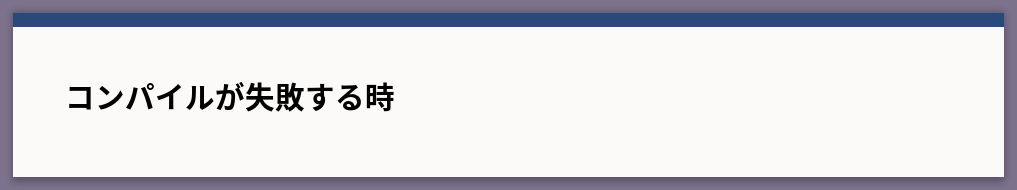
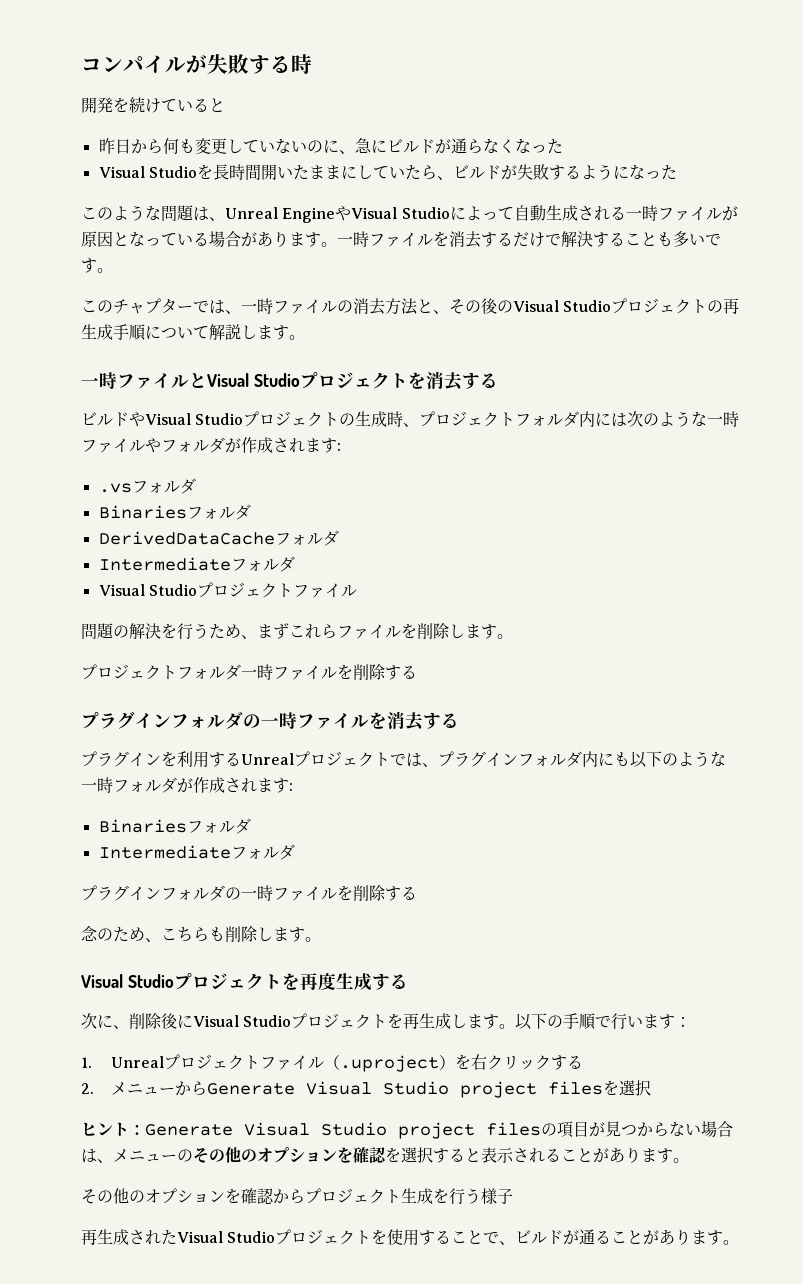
(395, 97) none -> [81,97,225,113] [98,138,563,154] [98,164,677,180] [81,205,738,223] [81,231,721,248] [81,258,113,273] [81,298,740,315] [81,324,305,341] [81,371,498,391] [81,411,740,427] [81,437,341,453] [98,478,196,494] [98,504,251,520] [98,530,339,546] [98,556,295,572] [98,582,357,598] [81,623,513,640] [81,664,417,680] [81,711,459,731] [81,751,726,768] [81,777,293,793] [98,818,251,834] [98,844,295,860] [81,885,417,901] [81,926,321,942] [81,973,408,991] [81,1013,692,1030] [81,1054,584,1072] [81,1080,652,1098] [81,1121,733,1139] [81,1147,689,1164] [81,1188,513,1205] [81,1229,740,1246] // 開発を続けていると // 昨日から何も変更していないのに、急にビルドが通らなくなった // Visual Studioを長時間開いたままにしていたら、ビルドが失敗するようになった // このような問題は、Unreal EngineやVisual Studioによって自動生成される一時ファイルが原因となっている場合があります。一時ファイルを消去するだけで解決することも多いです。 // このチャプターでは、一時ファイルの消去方法と、その後のVisual Studioプロジェクトの再生成手順について解説します。 // 一時ファイルとVisual Studioプロジェクトを消去する // ビルドやVisual Studioプロジェクトの生成時、プロジェクトフォルダ内には次のような一時ファイルやフォルダが作成されます: // .vsフォルダ // Binariesフォルダ // DerivedDataCacheフォルダ // Intermediateフォルダ // Visual Studioプロジェクトファイル // 問題の解決を行うため、まずこれらファイルを削除します。 // プロジェクトフォルダ一時ファイルを削除する // プラグインフォルダの一時ファイルを消去する // プラグインを利用するUnrealプロジェクトでは、プラグインフォルダ内にも以下のような一時フォルダが作成されます: // Binariesフォルダ // Intermediateフォルダ // プラグインフォルダの一時ファイルを削除する // 念のため、こちらも削除します。 // Visual Studioプロジェクトを再度生成する // 次に、削除後にVisual Studioプロジェクトを再生成します。以下の手順で行います： // 1. Unrealプロジェクトファイル（.uproject）を右クリックする // 2.メニューからGenerate Visual Studio project filesを選択 // ヒント：Generate Visual Studio project filesの項目が見つからない場合は、メニューのその他のオプションを確認を選択すると表示されることがあります。 // その他のオプションを確認からプロジェクト生成を行う様子 // 再生成されたVisual Studioプロジェクトを使用することで、ビルドが通ることがあります。

